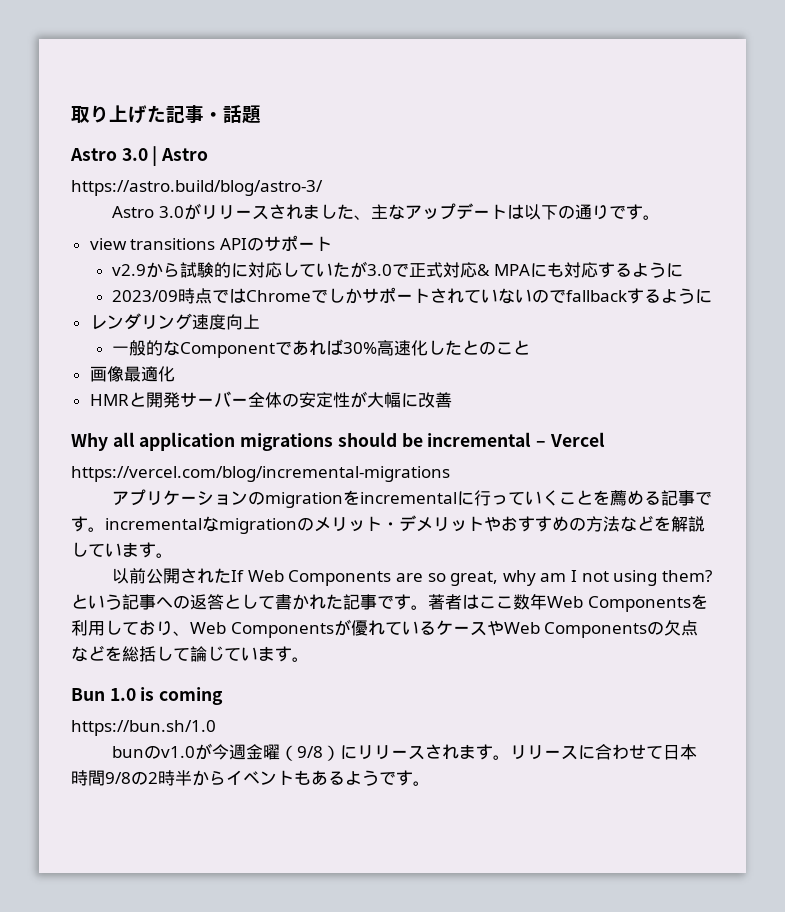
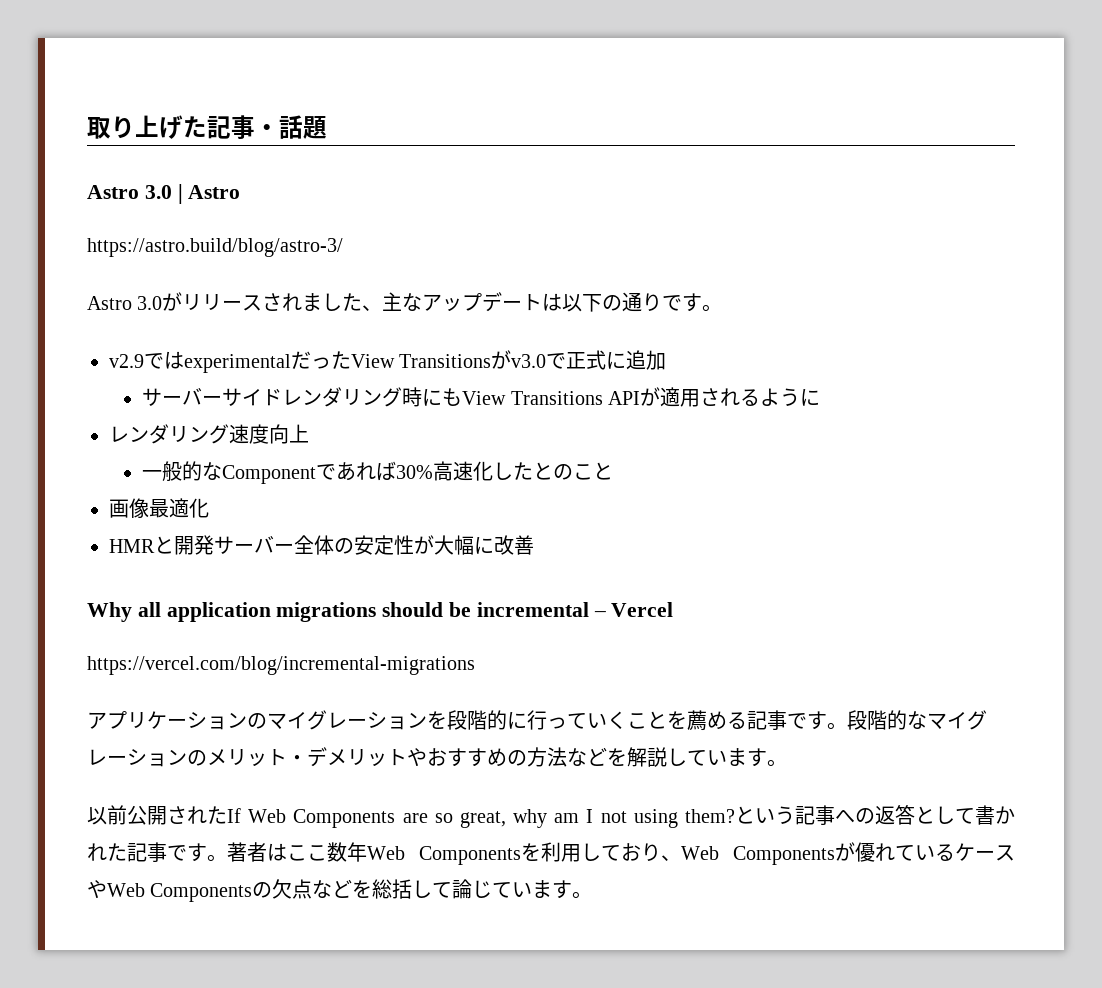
[89,235,332,251] [111,261,683,278] [111,287,644,304] view transitions APIのサポート // v2.9から試験的に対応していたが3.0で正式対応& MPAにも対応するように // 2023/09時点ではChromeでしかサポートされていないのでfallbackす -> [109,350,667,373] [142,387,741,407] v2.9ではexperimentalだったView Transitionsがv3.0で正式に追加 // サーバーサイドレンダリング時にもView Transitions APIが適用され
[265,490,458,508] migrationをincremental -> [267,710,507,730] マイグレーションを段階的
[105,516,297,534] incrementalなmigration -> [847,710,987,730] [87,749,187,767] 段階的なマイグレーション
[71,687,224,705] [71,720,216,736] [112,743,698,761] [71,770,430,786] // Bun 1.0 is coming // https://bun.sh/1.0 // bunのv1.0が今週金曜（9/8）にリリースされます。リリースに合わせて日本時間9/8の2時半からイベントもあるようです。 -> (593, 895) none

